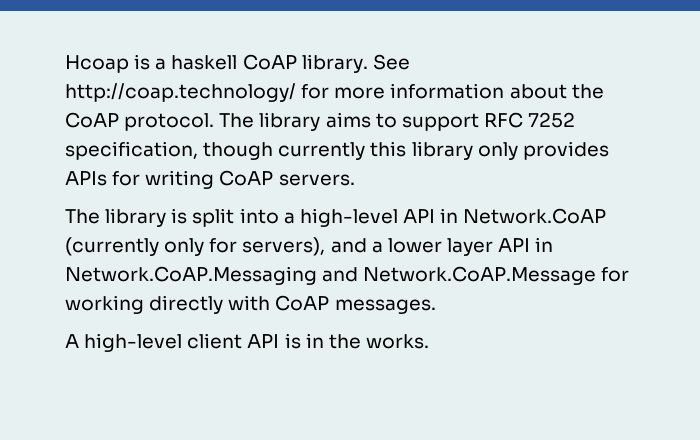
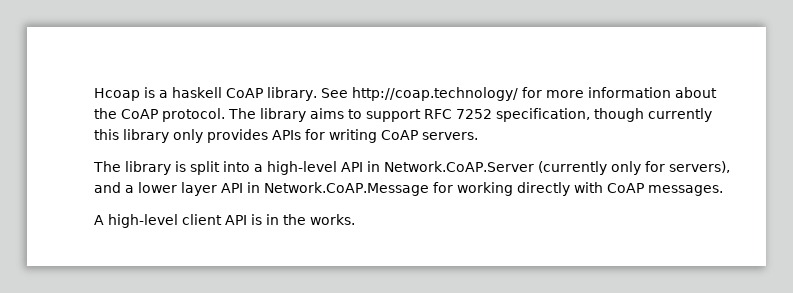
[463,208,607,224] Network.CoAP -> [384,161,534,172] Network.CoAP.Server
[65,266,359,285] Network.CoAP.Messaging and -> (260, 187) none

